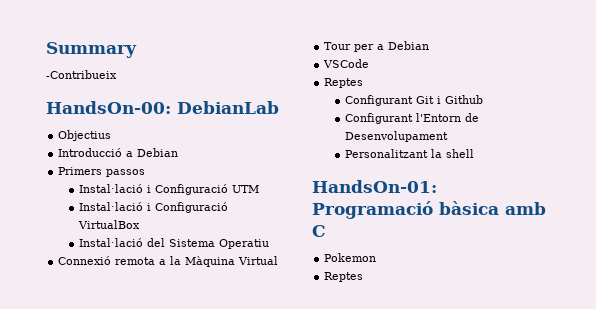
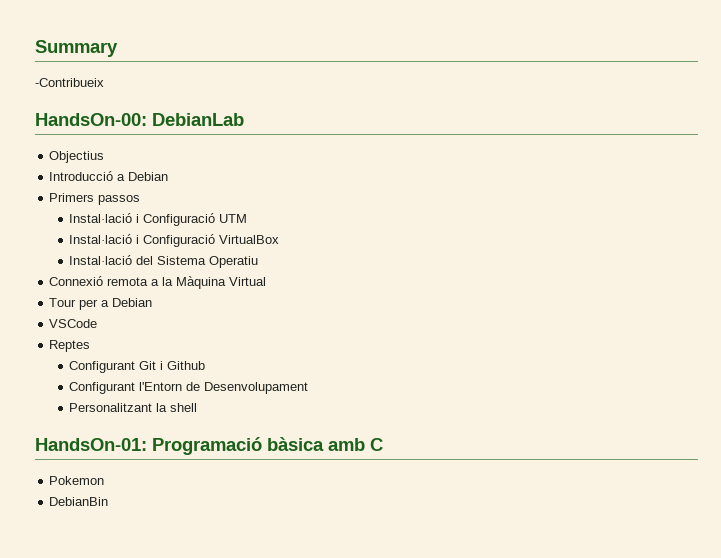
[324,272,364,282] Reptes -> [49,497,109,506] DebianBin

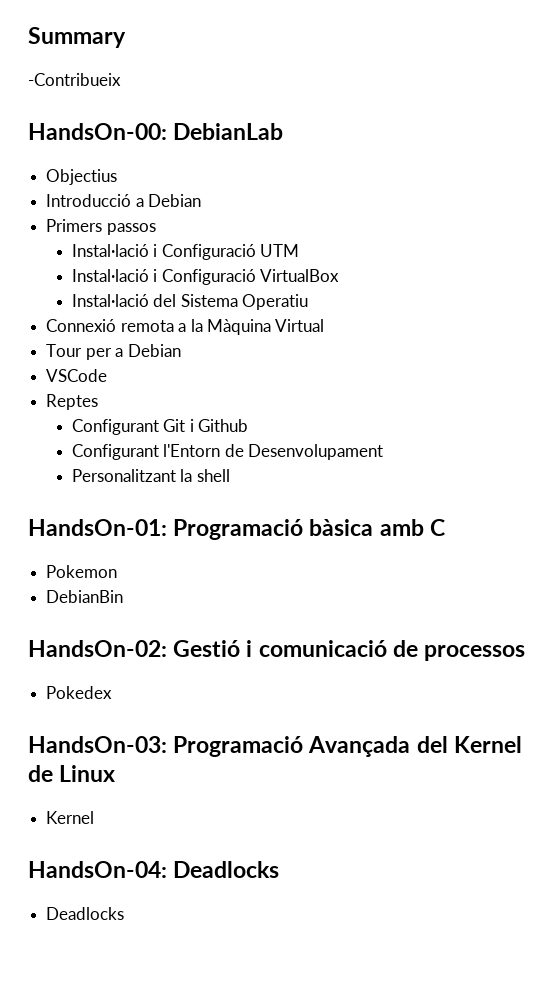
(109, 501) none -> [28,640,526,661] [46,686,113,699] [28,736,522,757] [28,765,116,782] [46,811,95,824] [28,861,280,878] [46,907,125,920] // HandsOn-02: Gestió i comunicació de processos // Pokedex // HandsOn-03: Programació Avançada del Kernel de Linux // Kernel // HandsOn-04: Deadlocks // Deadlocks

